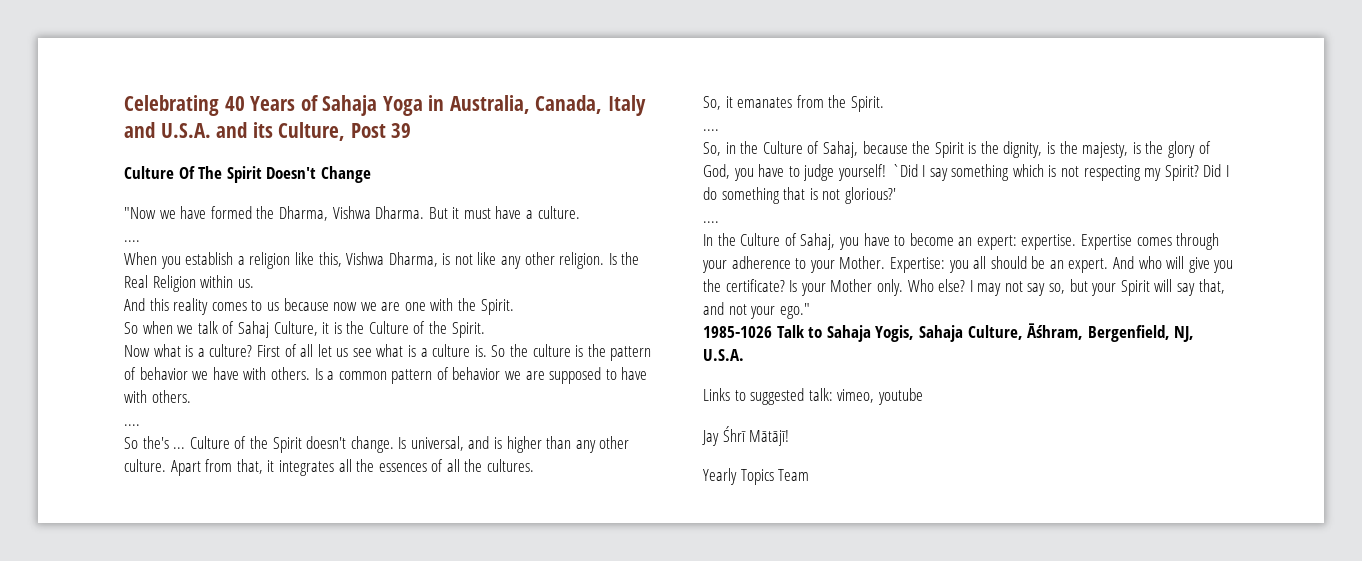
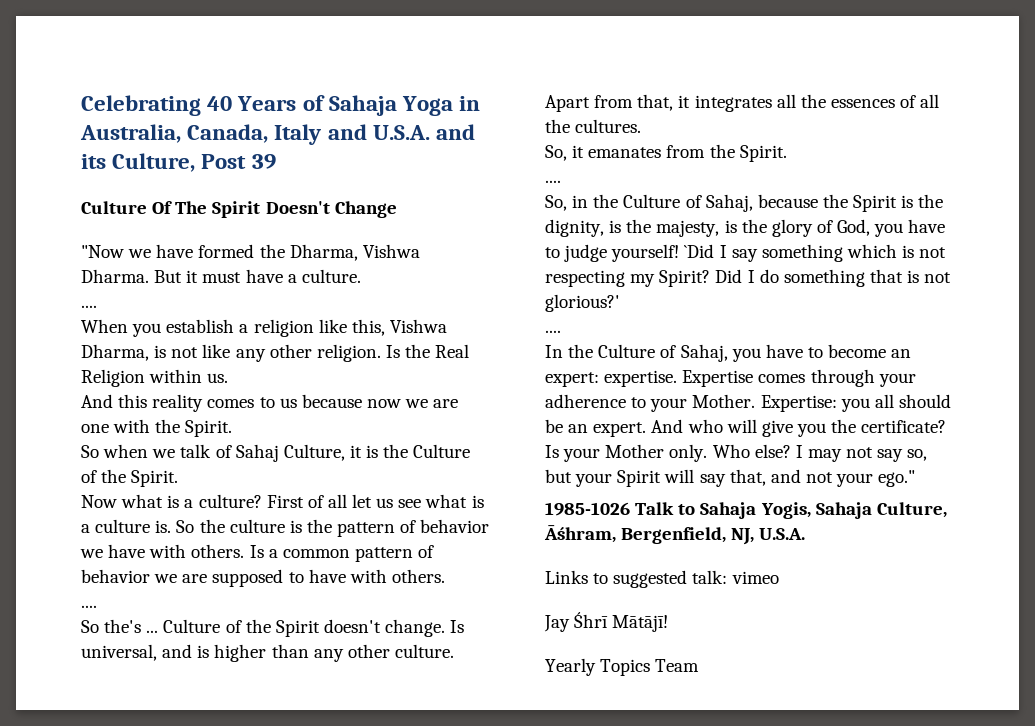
[837,388,923,405] vimeo, youtube -> [731,571,779,584] vimeo

